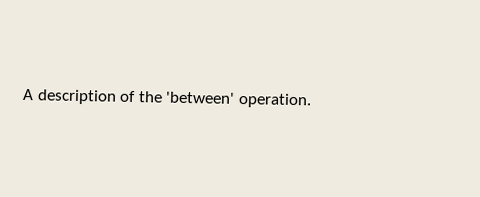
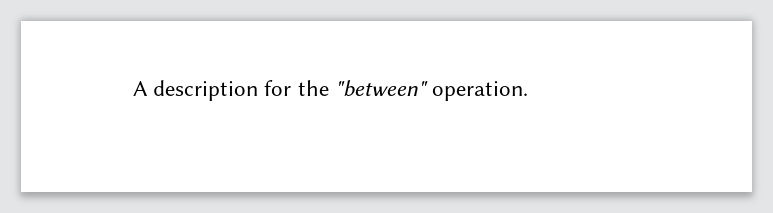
[119,90,236,104] of the 'between' -> [264,80,428,97] for the "between"

